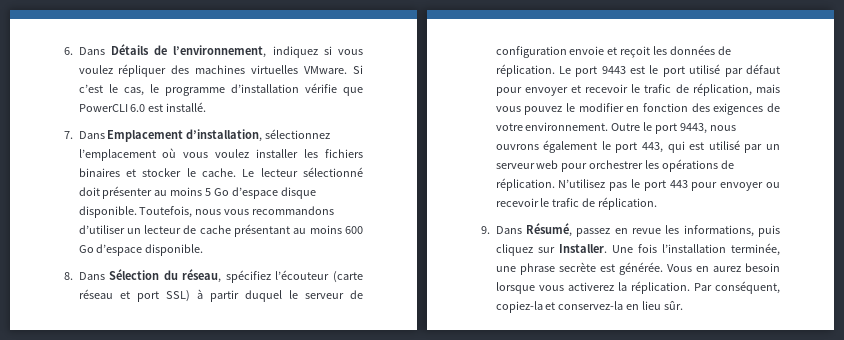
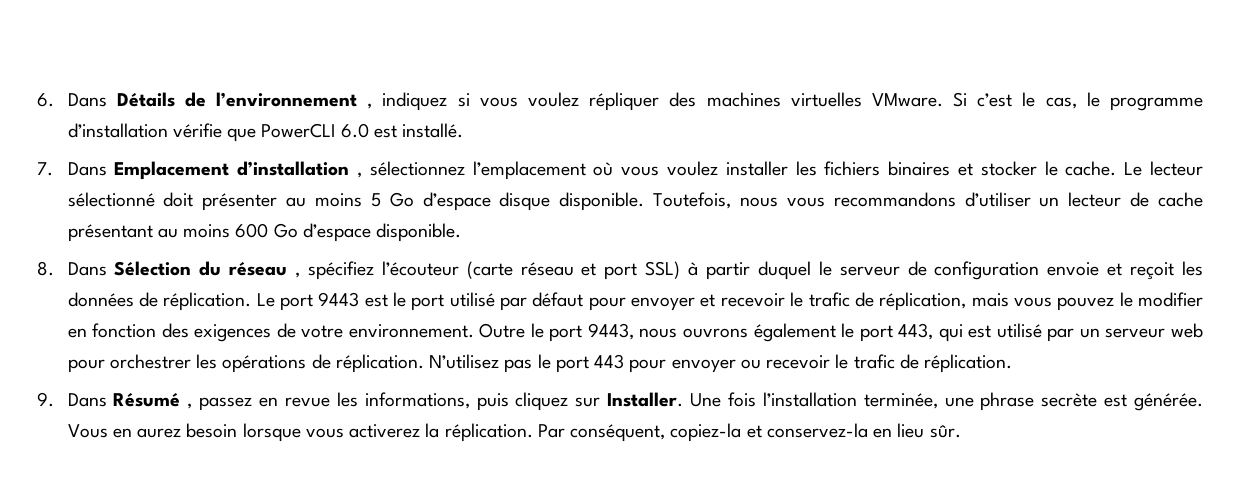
[173,45,267,58] l’environnement, -> [216,92,373,109] l’environnement ,
[186,129,263,142] d’installation, -> [237,161,362,178] d’installation ,
[182,269,222,283] réseau, -> [229,261,301,278] réseau ,
[525,223,572,237] Résumé, -> [113,392,193,409] Résumé ,

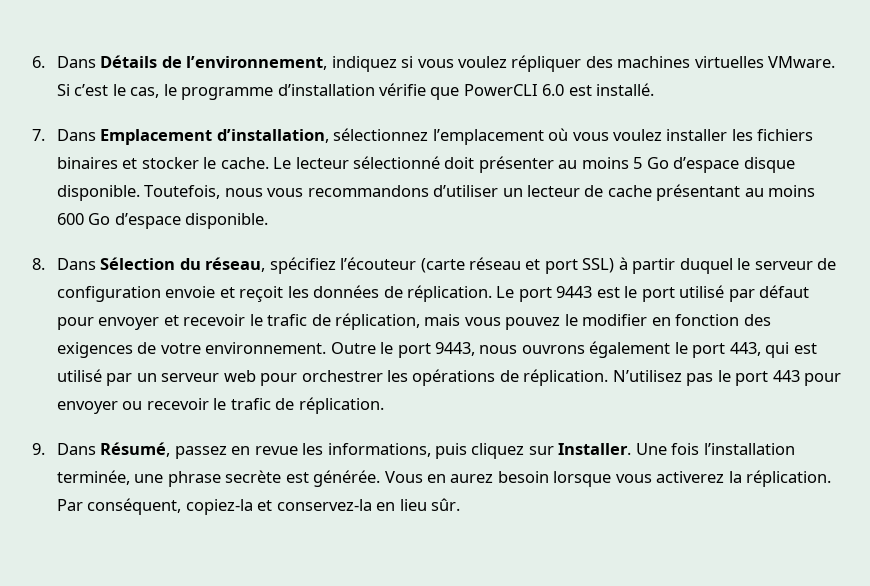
[216,92,373,109] l’environnement , -> [186,56,328,70] l’environnement,
[237,161,362,178] d’installation , -> [216,129,329,143] d’installation,
[229,261,301,278] réseau , -> [205,257,266,272] réseau,
[113,392,193,409] Résumé , -> [100,442,171,457] Résumé,

